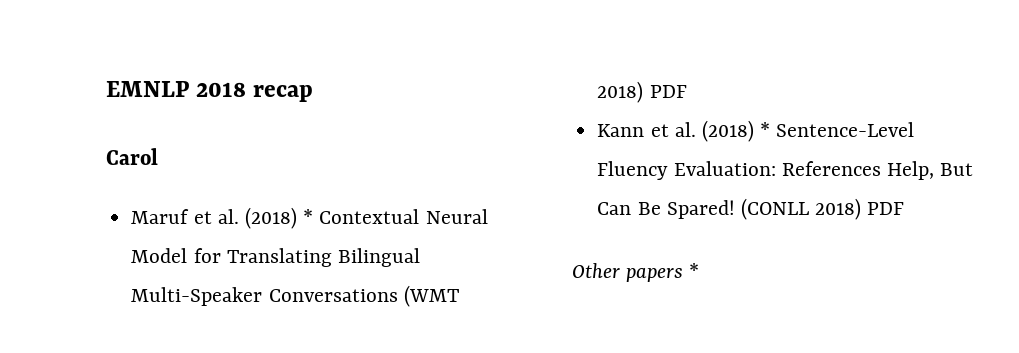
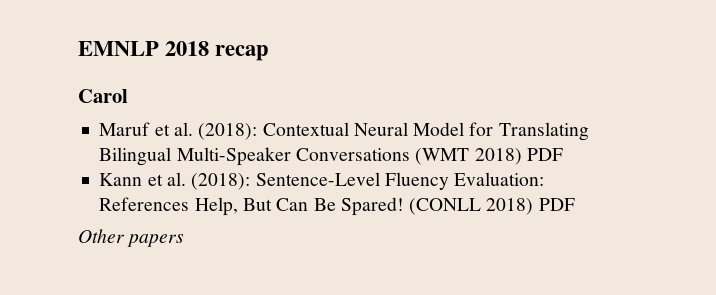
[244,207,314,229] (2018) * -> [198,123,258,140] (2018):
[701,120,771,142] (2018) * -> [191,173,251,190] (2018):
[689,263,700,278] * -> (185, 240) none

